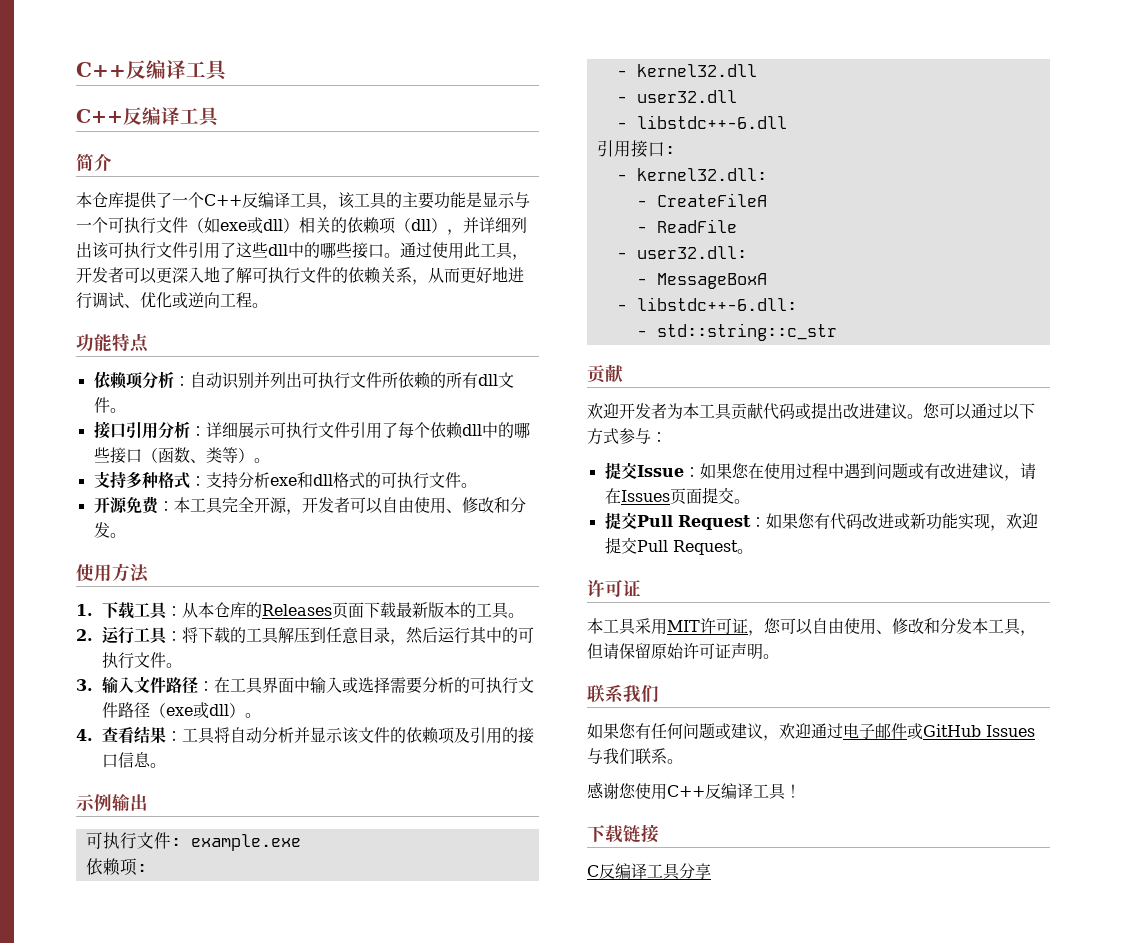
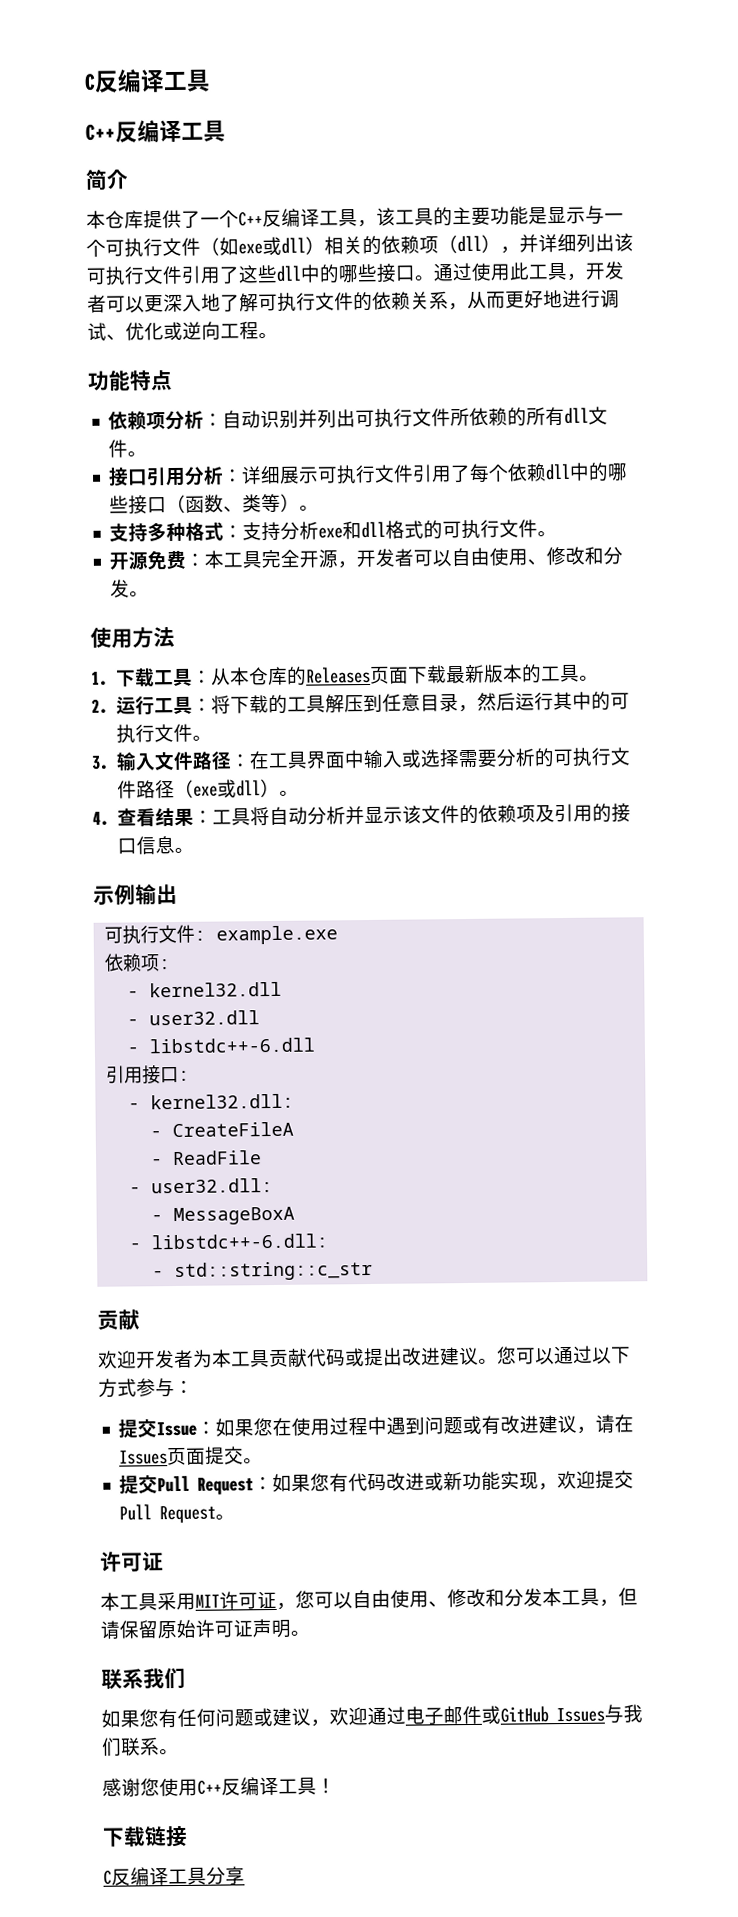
[76,62,126,77] C++ -> [84,73,96,91] C

